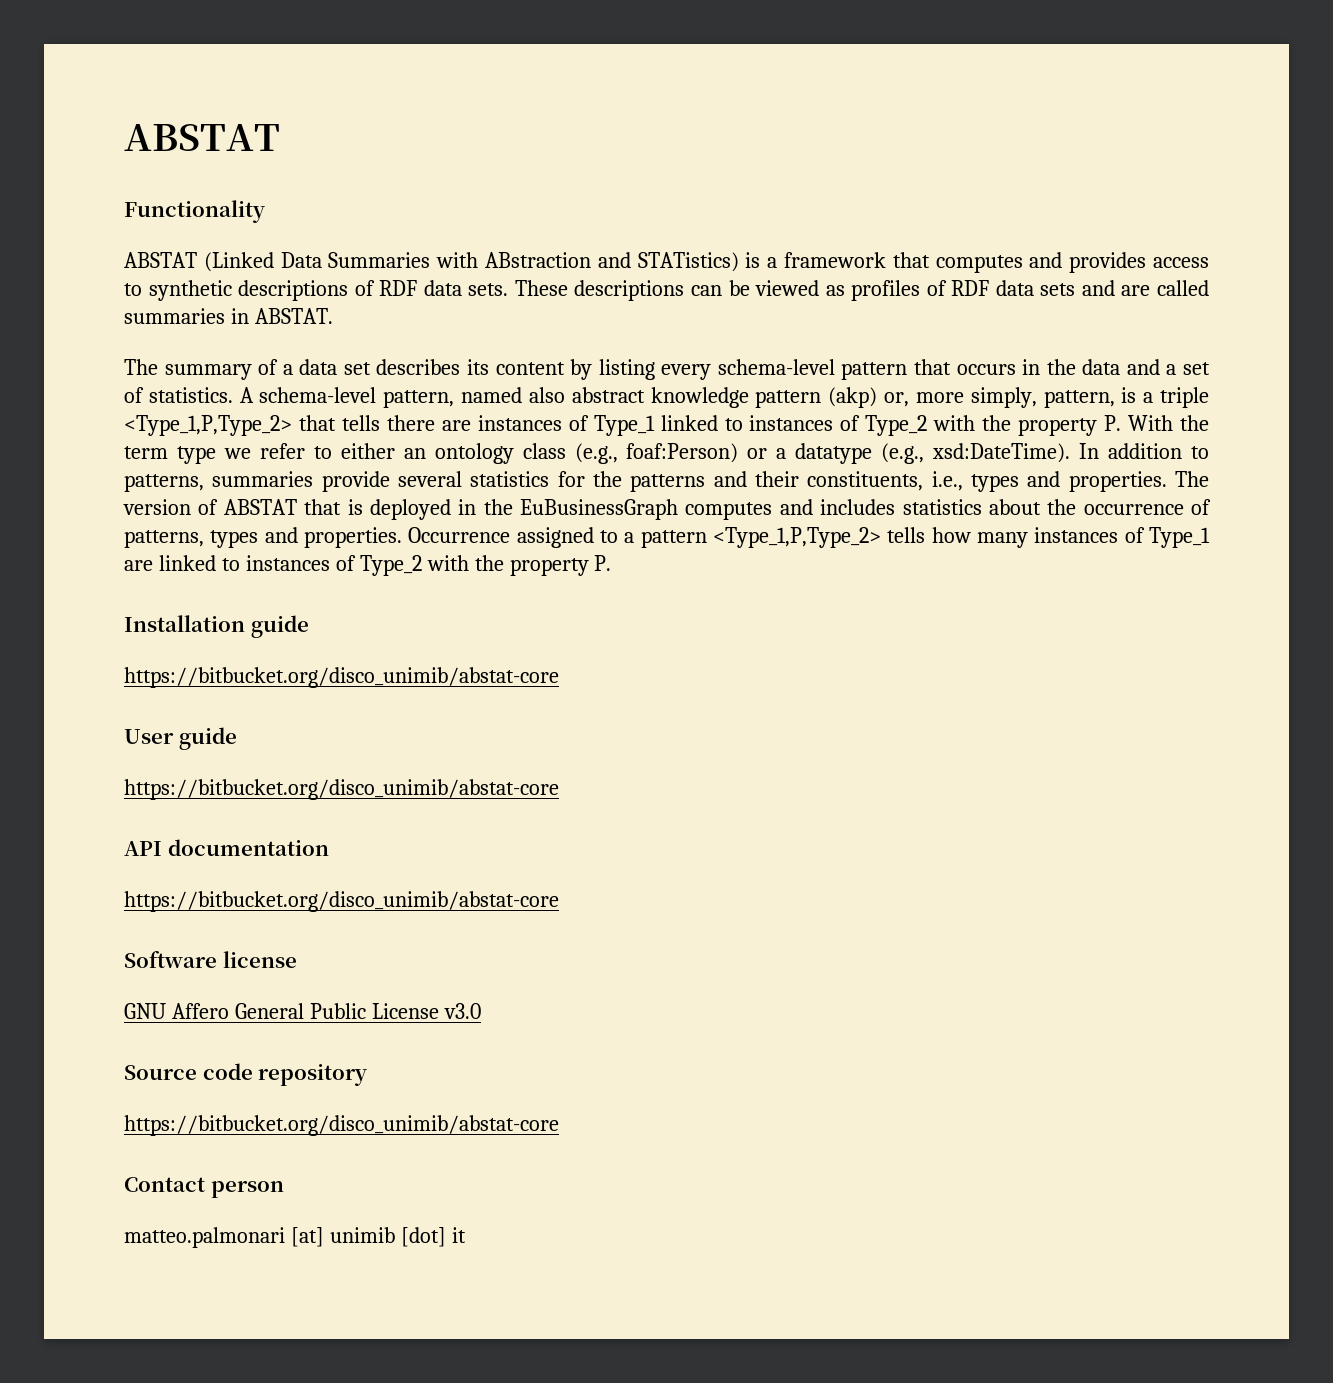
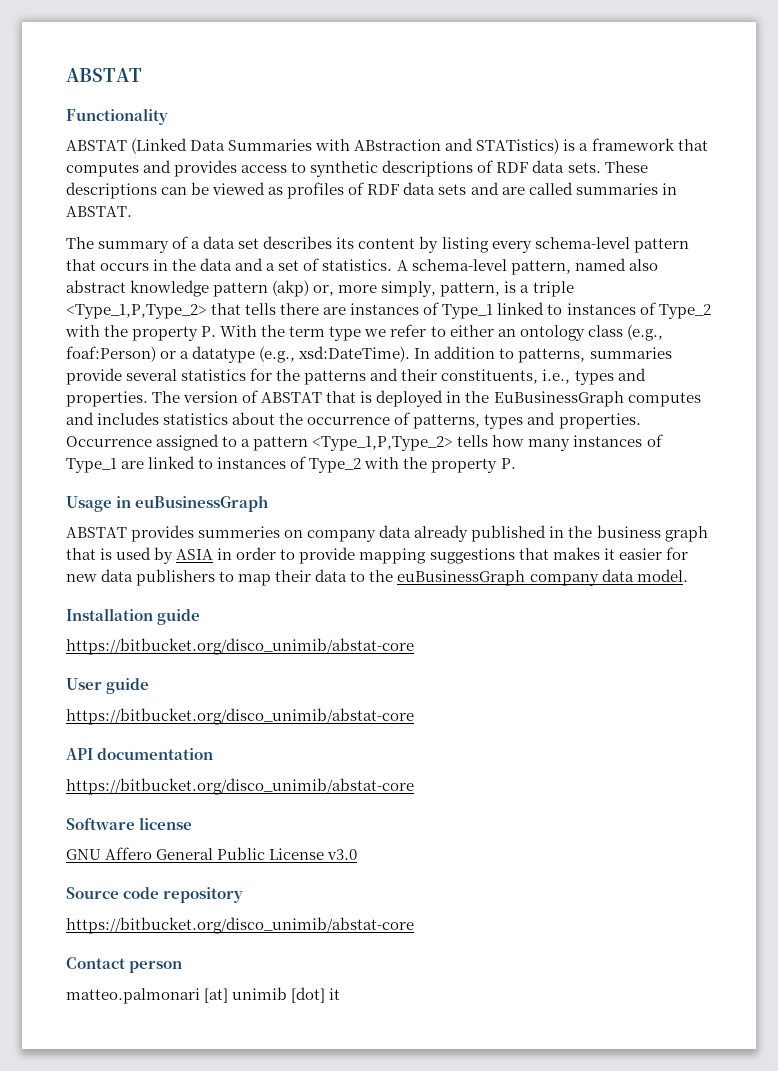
(612, 563) none -> [66,495,269,512] [66,525,708,542] [66,547,688,564] [66,569,688,586] // Usage in euBusinessGraph // ABSTAT provides summeries on company data already published in the business graph that is used by ASIA in order to provide mapping suggestions that makes it easier for new data publishers to map their data to the euBusinessGraph company data model.

